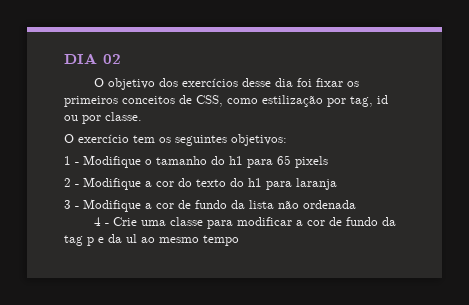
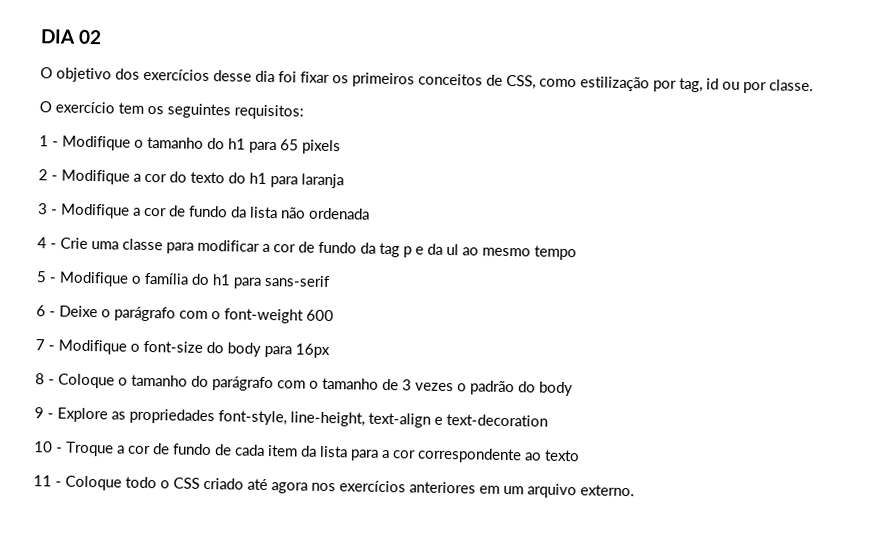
[231,134,287,146] objetivos: -> [234,104,304,120] requisitos:
(239, 240) none -> [36,271,331,289] [36,305,334,324] [35,339,330,359] [35,373,573,397] [34,407,548,428] [34,441,580,464] [33,475,635,499] // 5 - Modifique o família do h1 para sans-serif // 6 - Deixe o parágrafo com o font-weight 600 // 7 - Modifique o font-size do body para 16px // 8 - Coloque o tamanho do parágrafo com o tamanho de 3 vezes o padrão do body // 9 - Explore as propriedades font-style, line-height, text-align e text-decoration // 10 - Troque a cor de fundo de cada item da lista para a cor correspondente ao texto // 11 - Coloque todo o CSS criado até agora nos exercícios anteriores em um arquivo externo.

